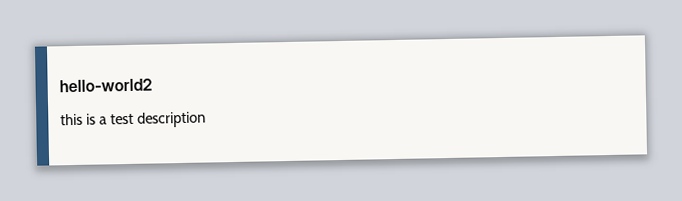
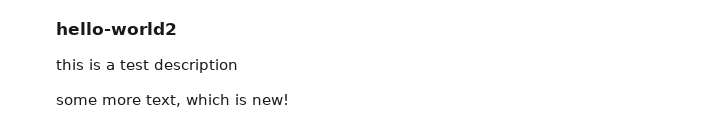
(206, 119) none -> [56,94,289,107] // some more text, which is new!

